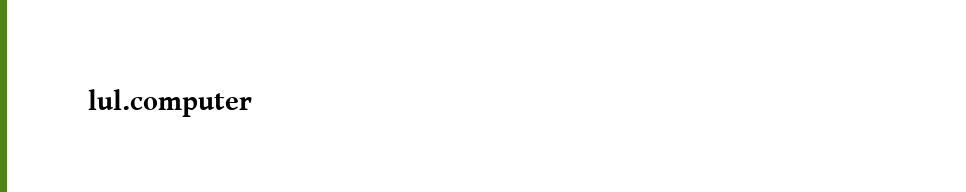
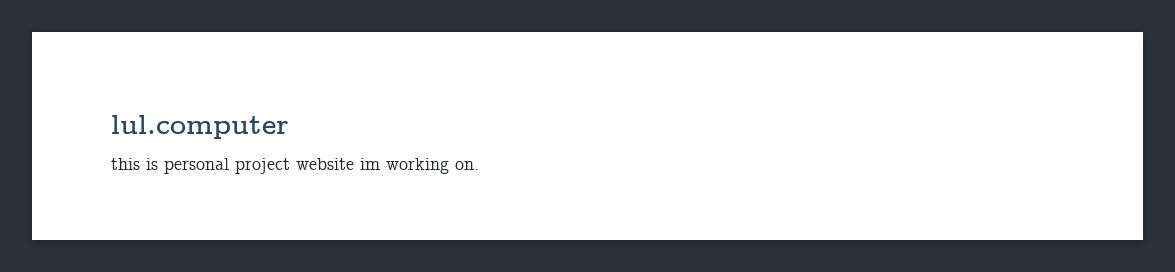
(252, 103) none -> [111,158,479,174] // this is personal project website im working on.

